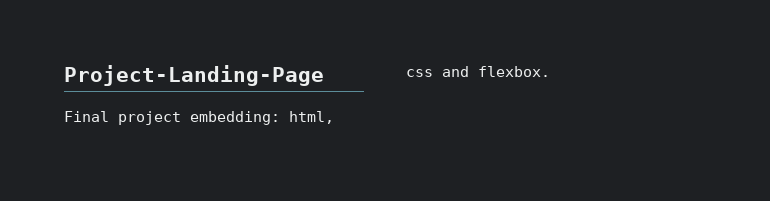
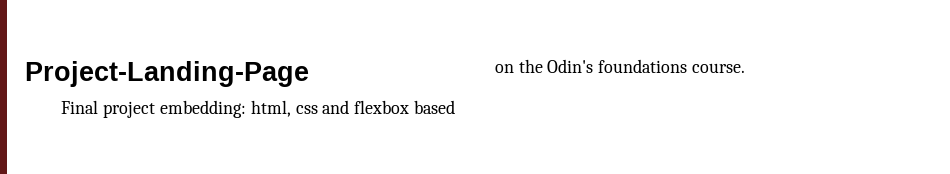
[478,66,550,77] flexbox. -> [354,100,456,114] [495,59,745,73] flexbox based on the Odin's foundations course.

